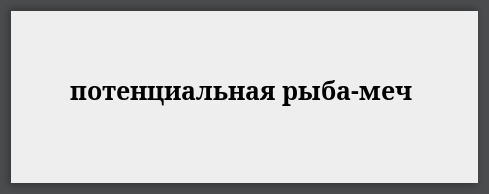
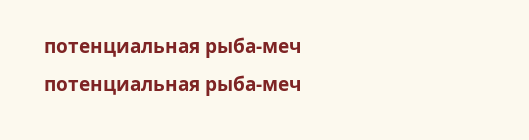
[70,80,412,106] потенциальная рыба-меч -> [44,37,302,58] [44,75,302,96] потенциальная рыба-меч // потенциальная рыба-меч

